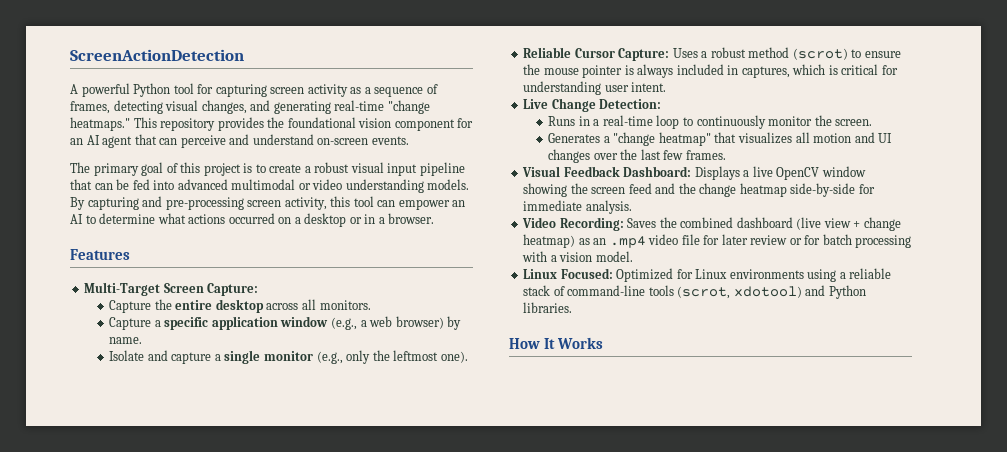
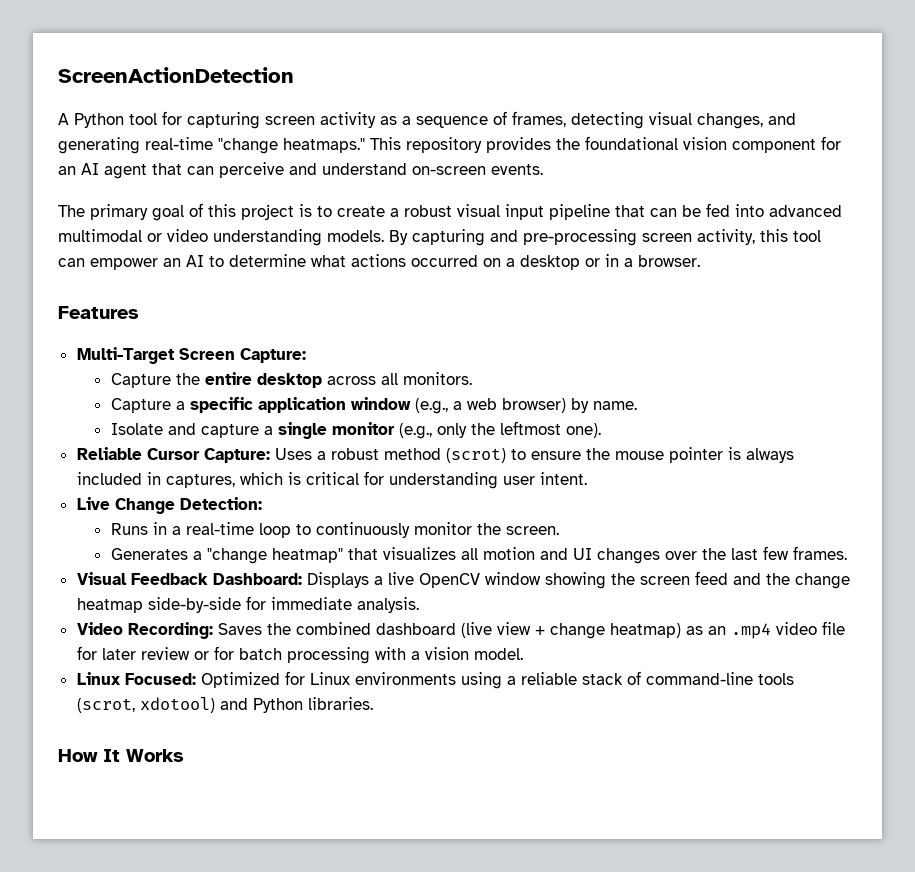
[81,83,130,97] powerful -> (69, 119) none

